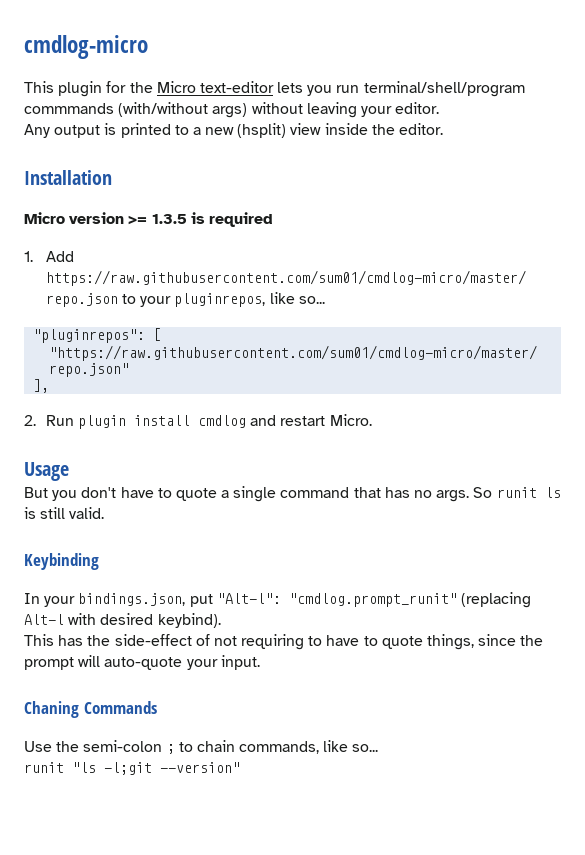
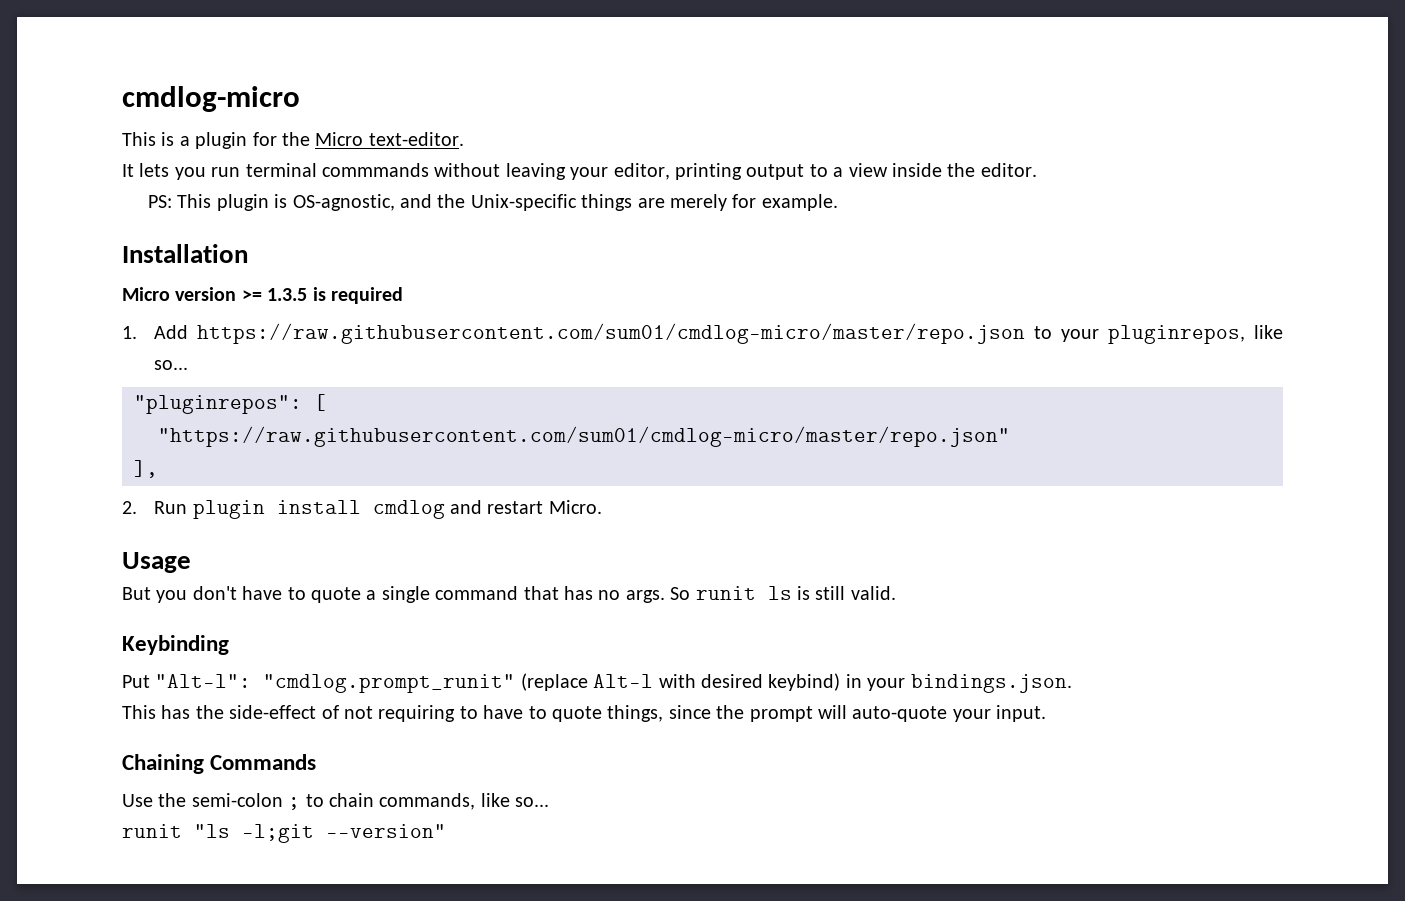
(54, 87) none -> [161,132,190,146] is a
[199,81,274,93] text-editor -> [368,132,464,146] [122,164,134,177] text-editor. // It
[363,81,525,97] [24,102,440,118] [24,123,444,138] terminal/shell/program commmands (with/without args) without leaving your editor. // Any output is printed to a new (hsplit) view inside the editor. -> [245,163,1037,180] [148,194,838,211] terminal commmands without leaving your editor, printing output to a view inside the editor. // PS: This plugin is OS-agnostic, and the Unix-specific things are merely for example.
[24,593,213,607] In your bindings.json, put -> [122,675,150,688] Put
[460,592,531,608] (replacing -> [520,673,588,691] (replace
[157,613,221,628] keybind). -> [768,673,1072,693] keybind) in your bindings.json.
[24,701,79,718] Chaning -> [122,754,204,774] Chaining

